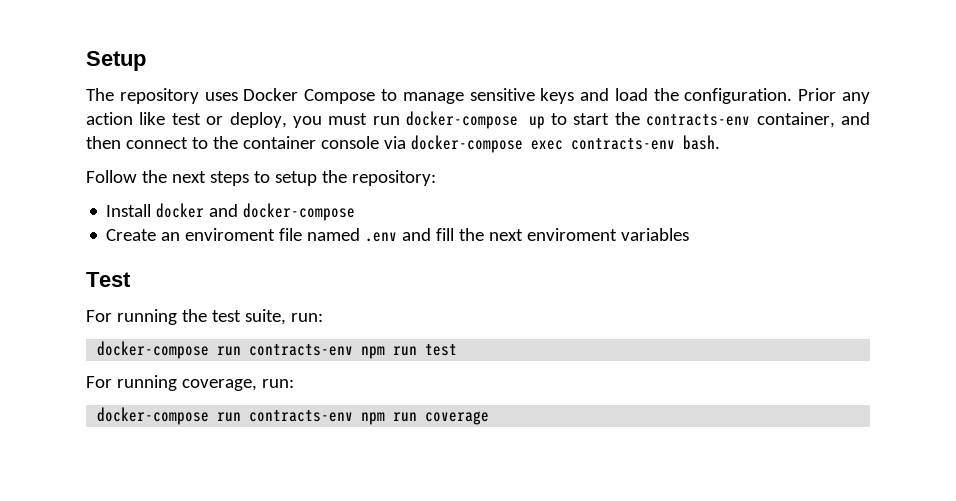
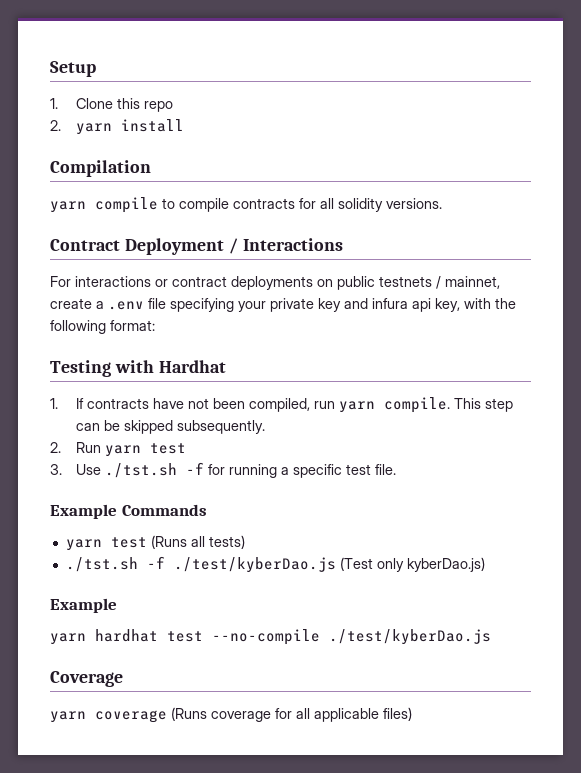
[86,88,871,104] [86,111,870,129] [86,135,720,153] [86,170,436,186] [106,203,356,221] [106,228,690,242] [86,272,131,287] [86,309,323,325] [97,341,458,359] [86,375,294,391] [97,407,490,425] The repository uses Docker Compose to manage sensitive keys and load the configuration. Prior any action like test or deploy, you must run docker-compose up to start the contracts-env container, and then connect to the container console via docker-compose exec contracts-env bash. // Follow the next steps to setup the repository: // Install docker and docker-compose // Create an enviroment file named .env and fill the next enviroment variables // Test // For running the test suite, run: // docker-compose run contracts-env npm run test // For running coverage, run: // docker-compose run contracts-env npm run coverage -> [50,98,174,112] [50,119,185,135] [50,160,151,177] [50,197,442,213] [50,238,343,255] [50,276,500,290] [50,298,516,312] [50,320,155,334] [50,360,226,377] [50,397,514,413] [76,420,266,434] [50,442,187,457] [50,462,397,478] [50,504,207,519] [65,535,245,551] [65,556,485,573] [50,598,117,613] [50,629,491,645] [50,671,123,687] [50,707,412,723] 1. Clone this repo // 2. yarn install // Compilation // yarn compile to compile contracts for all solidity versions. // Contract Deployment / Interactions // For interactions or contract deployments on public testnets / mainnet, create a .env file specifying your private key and infura api key, with the following format: // Testing with Hardhat // 1. If contracts have not been compiled, run yarn compile. This step can be skipped subsequently. // 2. Run yarn test // 3. Use ./tst.sh -f for running a specific test file. // Example Commands // yarn test (Runs all tests) // ./tst.sh -f ./test/kyberDao.js (Test only kyberDao.js) // Example // yarn hardhat test --no-compile ./test/kyberDao.js // Coverage // yarn coverage (Runs coverage for all applicable files)

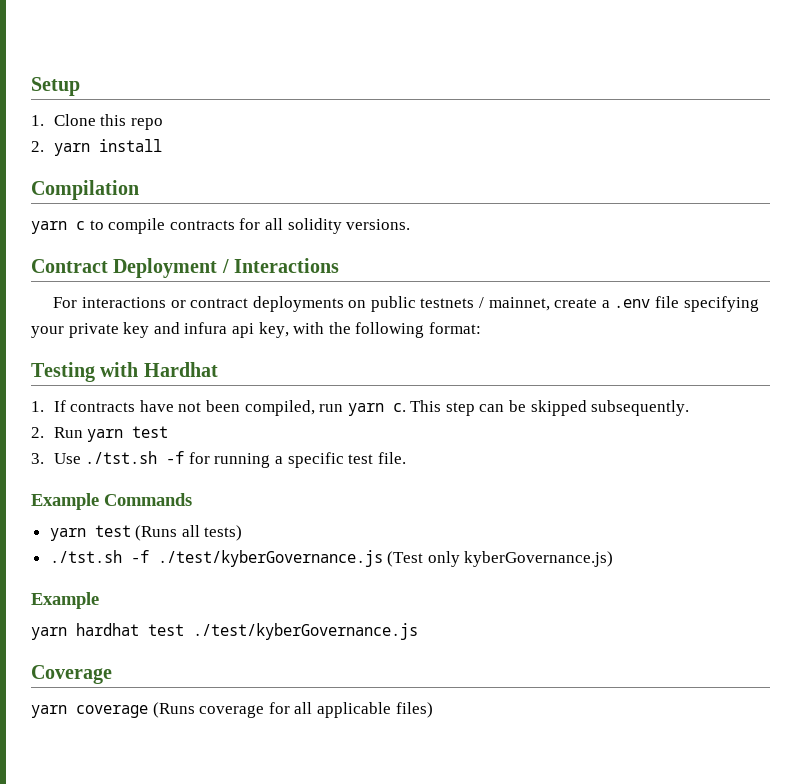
[95,197,158,213] compile -> [76,221,85,230] c
[384,397,451,413] compile. -> [392,403,406,412] c.
[173,557,336,573] ./test/kyberDao.js -> [157,550,383,567] ./test/kyberGovernance.js
[406,557,485,572] kyberDao.js) -> [464,551,614,567] kyberGovernance.js)
[212,629,491,645] --no-compile ./test/kyberDao.js -> [193,623,418,640] ./test/kyberGovernance.js

